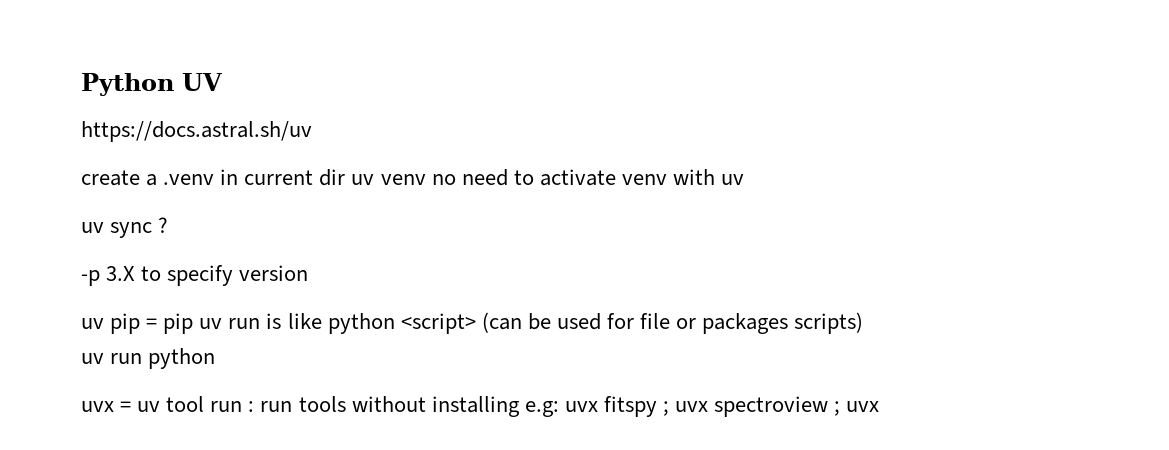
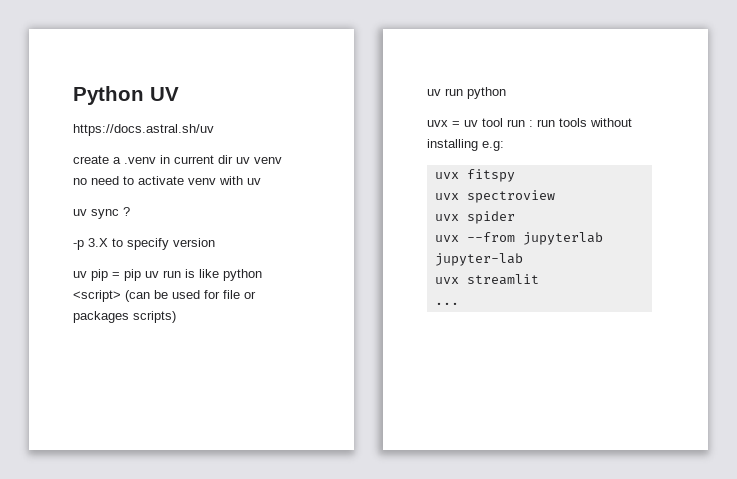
(559, 409) none -> (504, 146) //
[662,401,669,416] ; -> (515, 175) //
[834,401,880,416] ; uvx -> [434,211,515,224] [434,232,603,245] [434,253,523,266] [434,274,539,285] [434,302,459,305] // uvx spider // uvx --from jupyterlab jupyter-lab // uvx streamlit // ...

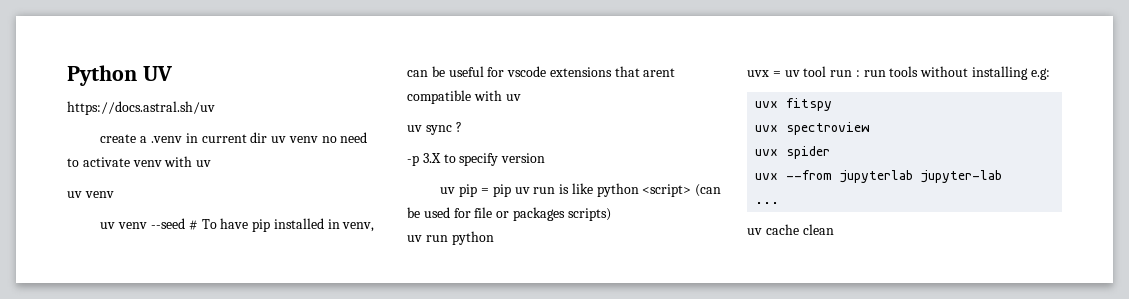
(261, 181) none -> [67,191,114,198] [100,218,375,232] [407,66,676,77] [407,90,521,104] // uv venv // uv venv --seed # To have pip installed in venv, can be useful for vscode extensions that arent compatible with uv
[434,274,539,285] [434,302,459,305] uvx streamlit // ... -> [755,202,780,204] [747,224,834,235] ... // uv cache clean

